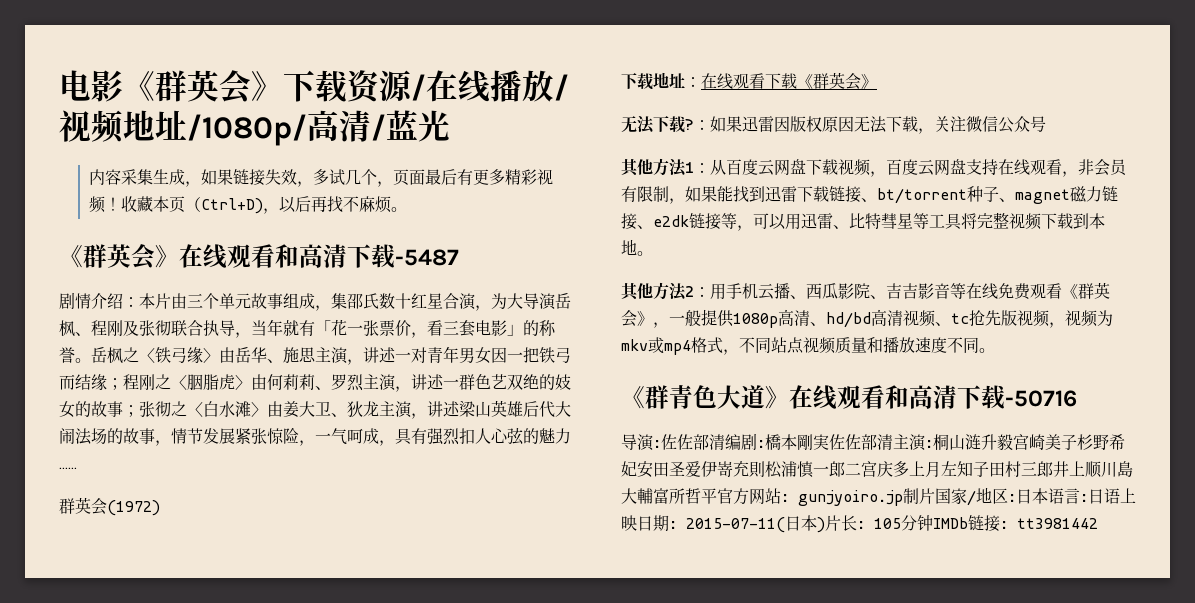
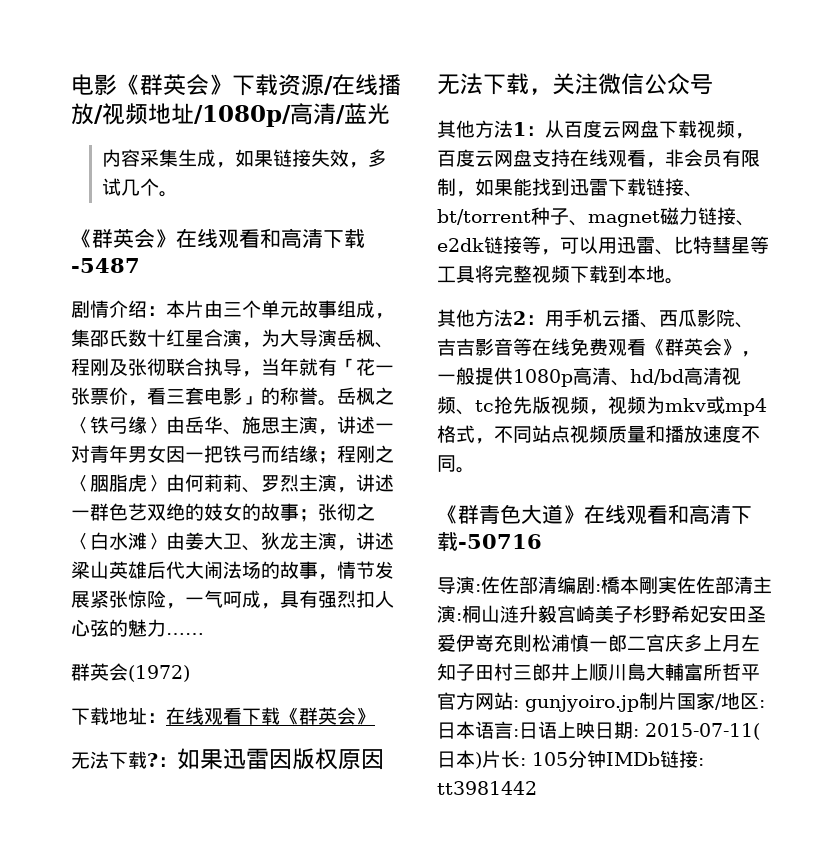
[376,169,553,187] [88,196,391,214] ，页面最后有更多精彩视频！收藏本页（Ctrl+D)，以后再找不麻烦 -> (160, 187) none

